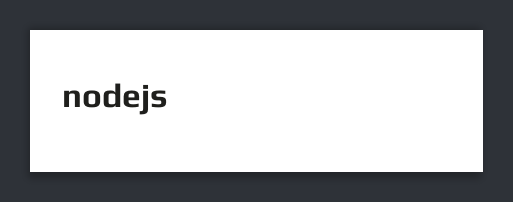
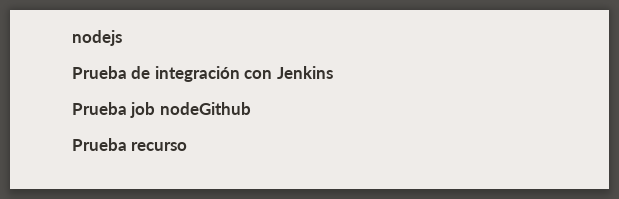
(168, 99) none -> [72,66,333,82] [72,102,251,118] [72,138,188,151] // Prueba de integración con Jenkins // Prueba job nodeGithub // Prueba recurso

